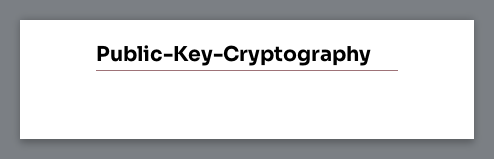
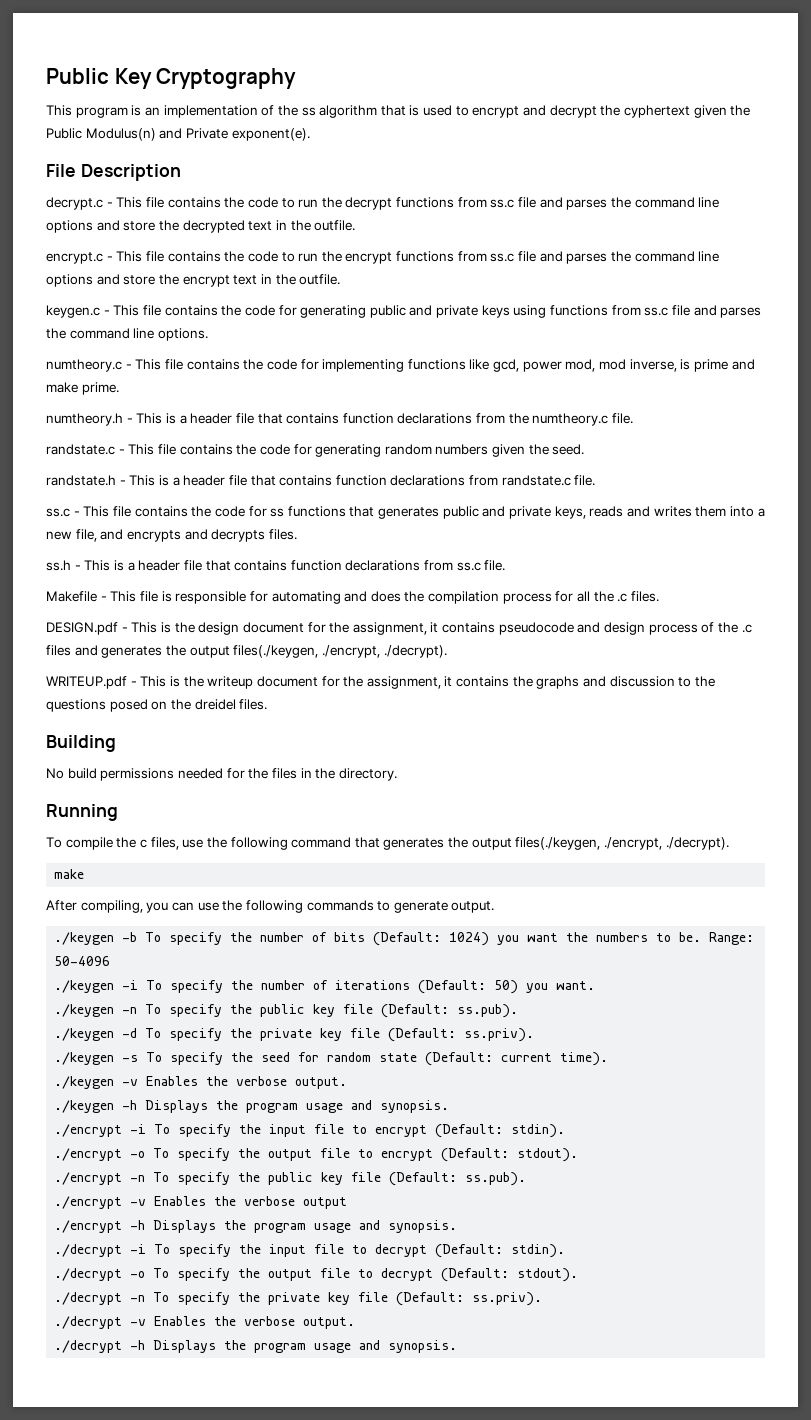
[96,45,371,66] Public-Key-Cryptography -> [46,68,297,89] [46,105,751,118] [46,128,310,141] [46,164,181,181] [46,197,720,210] [46,220,356,233] [46,251,720,264] [46,274,341,287] [46,305,762,318] [46,328,208,341] [46,359,755,372] [46,382,119,395] [46,413,634,426] [46,444,585,457] [46,475,596,486] [46,506,765,519] [46,529,297,542] [46,560,506,571] [46,591,659,604] [46,622,752,635] [46,645,447,658] [46,676,715,689] [46,699,268,712] [46,735,116,752] [46,768,397,781] [46,804,118,821] [46,837,729,850] [54,869,85,879] [46,900,495,913] [54,932,755,946] [54,956,111,966] [54,980,596,994] [54,1004,519,1018] [54,1028,535,1042] [54,1052,609,1066] [54,1076,348,1089] [54,1100,450,1113] [54,1124,566,1138] [54,1148,579,1162] [54,1172,527,1186] [54,1196,348,1209] [54,1220,458,1233] [54,1244,566,1258] [54,1268,579,1282] [54,1292,543,1306] [54,1316,356,1329] [54,1340,458,1353] Public Key Cryptography // This program is an implementation of the ss algorithm that is used to encrypt and decrypt the cyphertext given the Public Modulus(n) and Private exponent(e). // File Description // decrypt.c - This file contains the code to run the decrypt functions from ss.c file and parses the command line options and store the decrypted text in the outfile. // encrypt.c - This file contains the code to run the encrypt functions from ss.c file and parses the command line options and store the encrypt text in the outfile. // keygen.c - This file contains the code for generating public and private keys using functions from ss.c file and parses the command line options. // numtheory.c - This file contains the code for implementing functions like gcd, power mod, mod inverse, is prime and make prime. // numtheory.h - This is a header file that contains function declarations from the numtheory.c file. // randstate.c - This file contains the code for generating random numbers given the seed. // randstate.h - This is a header file that contains function declarations from randstate.c file. // ss.c - This file contains the code for ss functions that generates public and private keys, reads and writes them into a new file, and encrypts and decrypts files. // ss.h - This is a header file that contains function declarations from ss.c file. // Makefile - This file is responsible for automating and does the compilation process for all the .c files. // DESIGN.pdf - This is the design document for the assignment, it contains pseudocode and design process of the .c files and generates the output files(./keygen, ./encrypt, ./decrypt). // WRITEUP.pdf - This is the writeup document for the assignment, it contains the graphs and discussion to the questions posed on the dreidel files. // Building // No build permissions needed for the files in the directory. // Running // To compile the c files, use the following command that generates the output files(./keygen, ./encrypt, ./decrypt). // make // After compiling, you can use the following commands to generate output. // ./keygen -b To specify the number of bits (Default: 1024) you want the numbers to be. Range: 50-4096 // ./keygen -i To specify the number of iterations (Default: 50) you want. // ./keygen -n To specify the public key file (Default: ss.pub). // ./keygen -d To specify the private key file (Default: ss.priv). // ./keygen -s To specify the seed for random state (Default: current time). // ./keygen -v Enables the verbose output. // ./keygen -h Displays the program usage and synopsis. // ./encrypt -i To specify the input file to encrypt (Default: stdin). // ./encrypt -o To specify the output file to encrypt (Default: stdout). // ./encrypt -n To specify the public key file (Default: ss.pub). // ./encrypt -v Enables the verbose output // ./encrypt -h Displays the program usage and synopsis. // ./decrypt -i To specify the input file to decrypt (Default: stdin). // ./decrypt -o To specify the output file to decrypt (Default: stdout). // ./decrypt -n To specify the private key file (Default: ss.priv). // ./decrypt -v Enables the verbose output. // ./decrypt -h Displays the program usage and synopsis.

